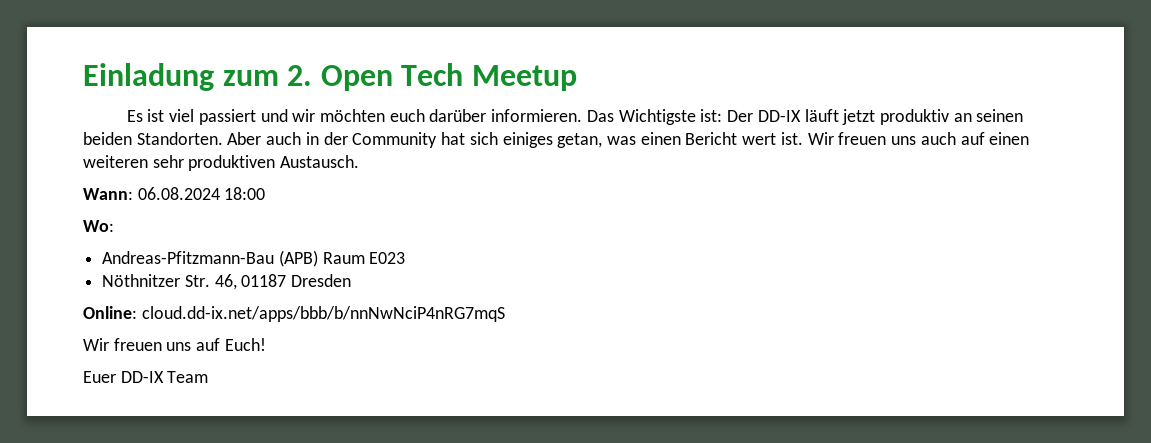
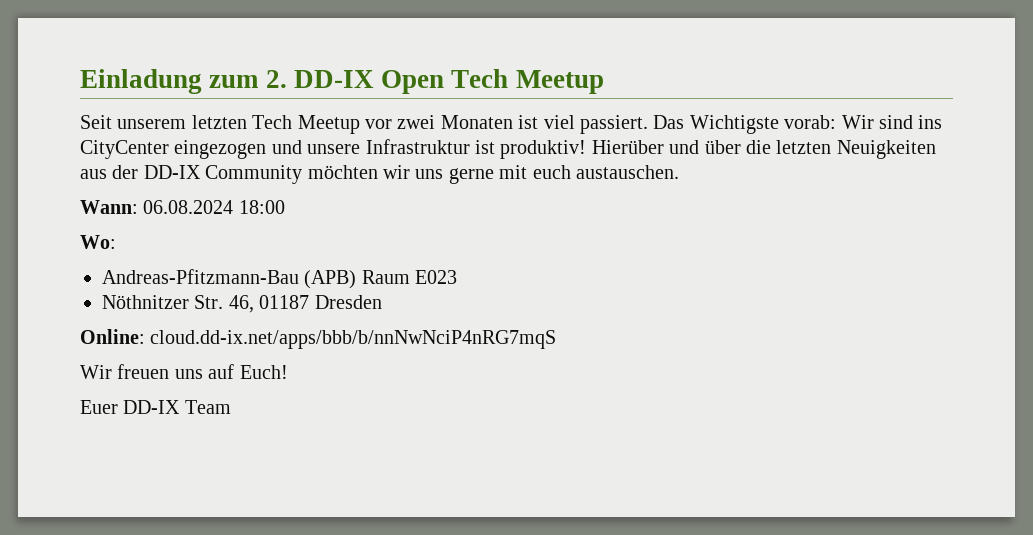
(313, 75) none -> [293,70,374,88] DD-IX
[126,109,1024,125] [83,132,1030,148] [83,155,360,171] Es ist viel passiert und wir möchten euch darüber informieren. Das Wichtigste ist: Der DD-IX läuft jetzt produktiv an seinen beiden Standorten. Aber auch in der Community hat sich einiges getan, was einen Bericht wert ist. Wir freuen uns auch auf einen weiteren sehr produktiven Austausch. -> [80,115,943,134] [80,139,936,159] [80,165,679,184] Seit unserem letzten Tech Meetup vor zwei Monaten ist viel passiert. Das Wichtigste vorab: Wir sind ins CityCenter eingezogen und unsere Infrastruktur ist produktiv! Hierüber und über die letzten Neuigkeiten aus der DD-IX Community möchten wir uns gerne mit euch austauschen.

